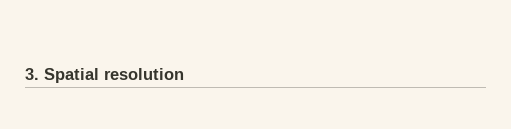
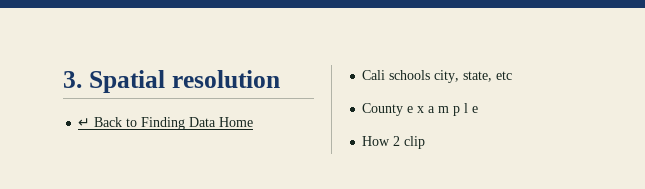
(184, 74) none -> [78,117,254,130] [362,70,513,83] [362,103,479,116] [362,136,426,149] // ↵ Back to Finding Data Home // Cali schools city, state, etc // County e x a m p l e // How 2 clip

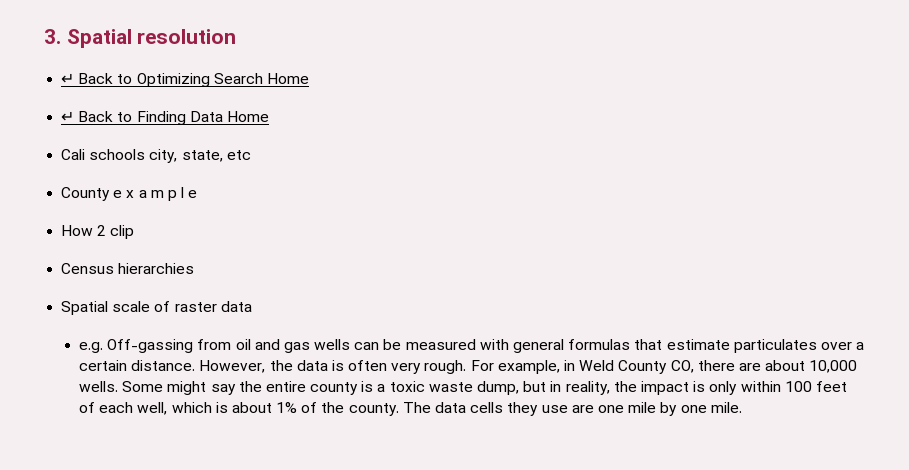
(280, 79) none -> [61,73,309,87] // ↵ Back to Optimizing Search Home
(426, 142) none -> [61,263,195,274] [61,301,252,315] [78,339,865,353] [78,360,858,374] [78,381,847,395] [78,402,742,416] // Census hierarchies // Spatial scale of raster data // e.g. Off-gassing from oil and gas wells can be measured with general formulas that estimate particulates over a certain distance. However, the data is often very rough. For example, in Weld County CO, there are about 10,000 wells. Some might say the entire county is a toxic waste dump, but in reality, the impact is only within 100 feet of each well, which is about 1% of the county. The data cells they use are one mile by one mile.

